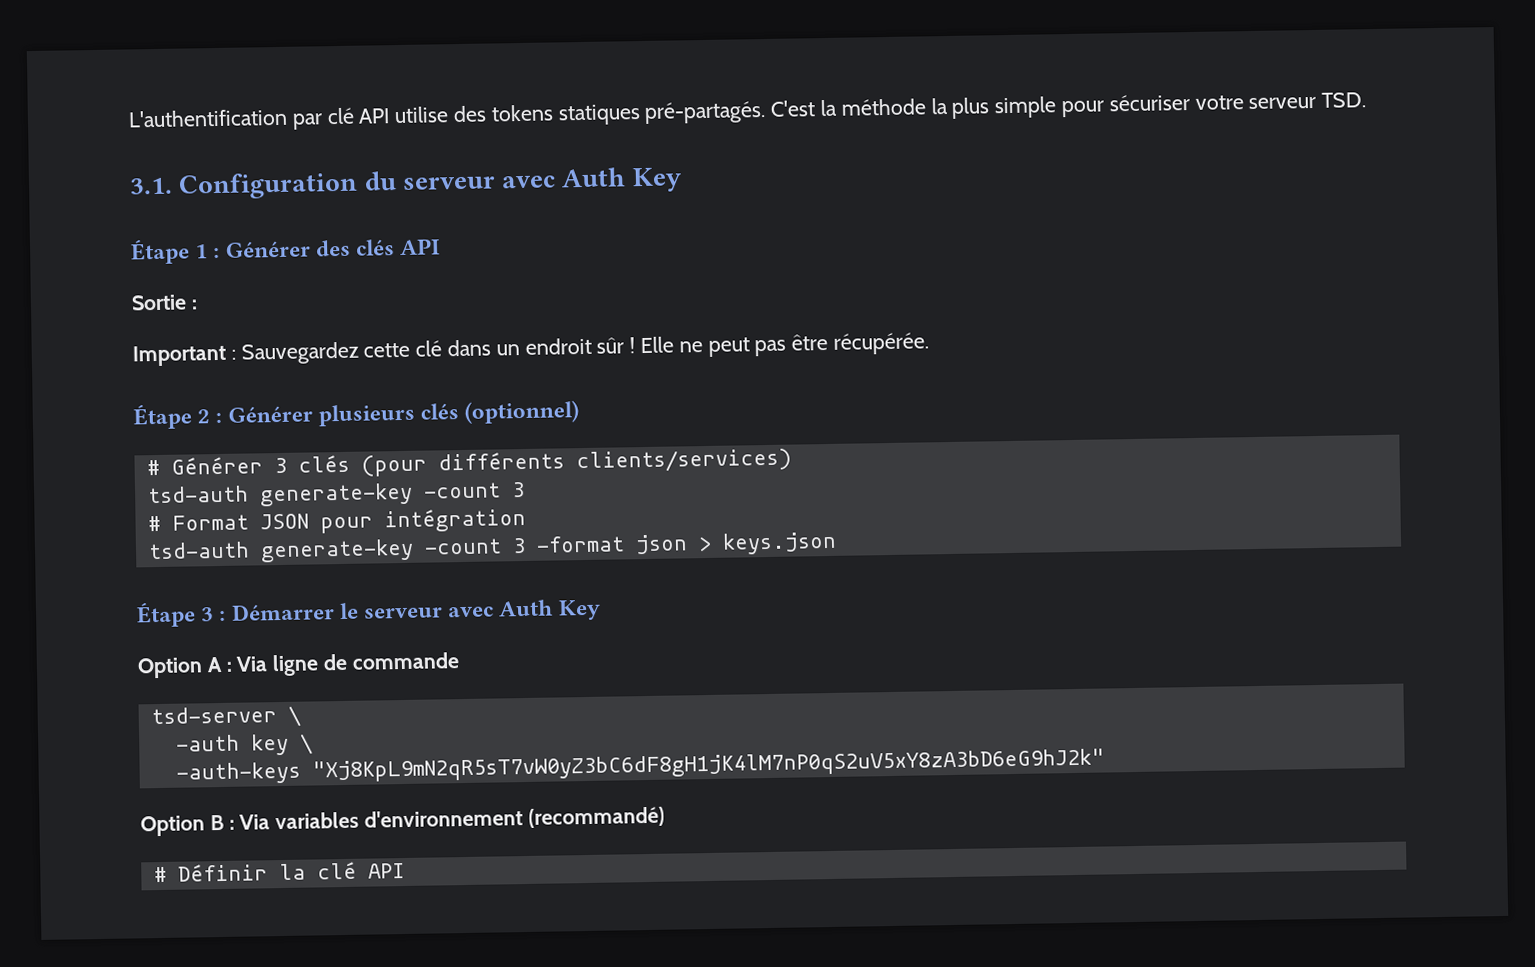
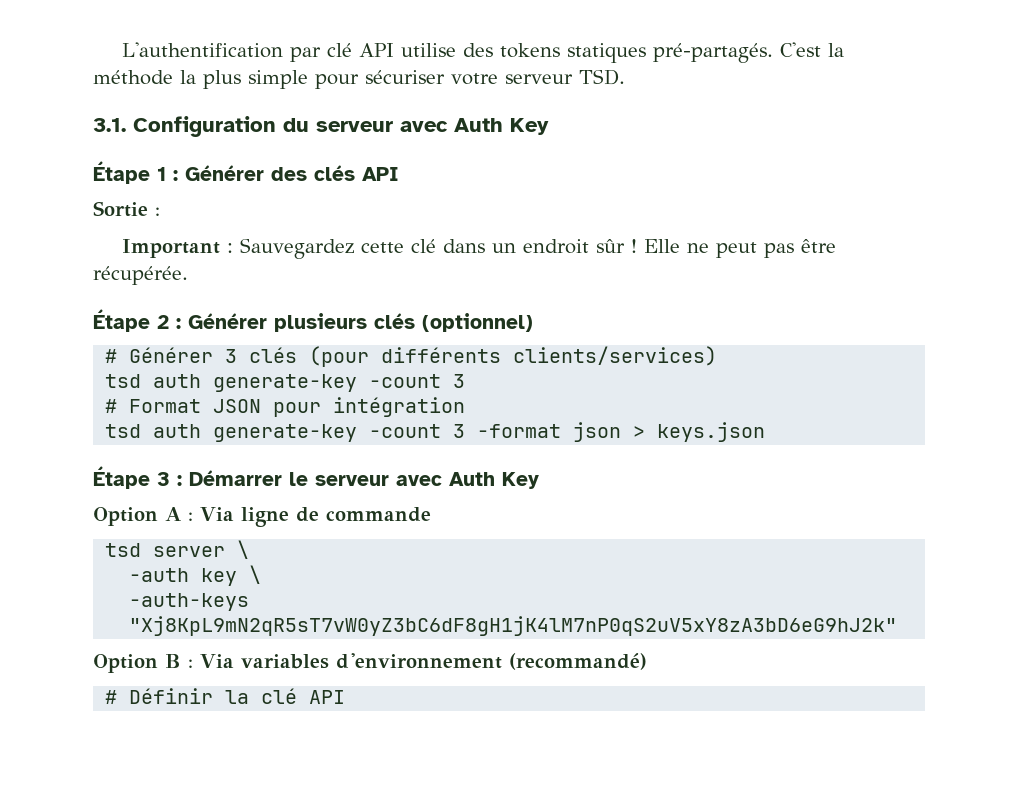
[146,485,249,504] tsd-auth -> [105,374,202,388] tsd auth
[147,541,250,560] tsd-auth -> [105,424,202,438] tsd auth
[150,706,277,725] tsd-server -> [105,543,226,557] tsd server

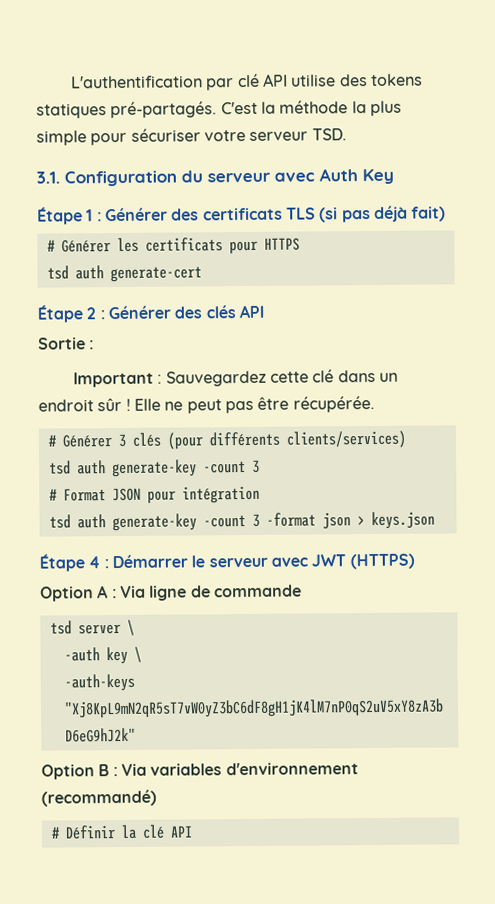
(307, 174) none -> [202,205,447,223] [46,237,300,255] [46,265,202,283] [37,304,203,323] certificats TLS (si pas déjà fait) // # Générer les certificats pour HTTPS // tsd auth generate-cert // Étape 2 : Générer des
[93,309,533,332] // Étape 2 : Générer plusieurs clés (optionnel) -> (375, 404) none
[157,472,170,486] 3 -> [88,556,101,569] 4
[449,472,539,489] Auth Key -> [311,553,415,570] JWT (HTTPS)

